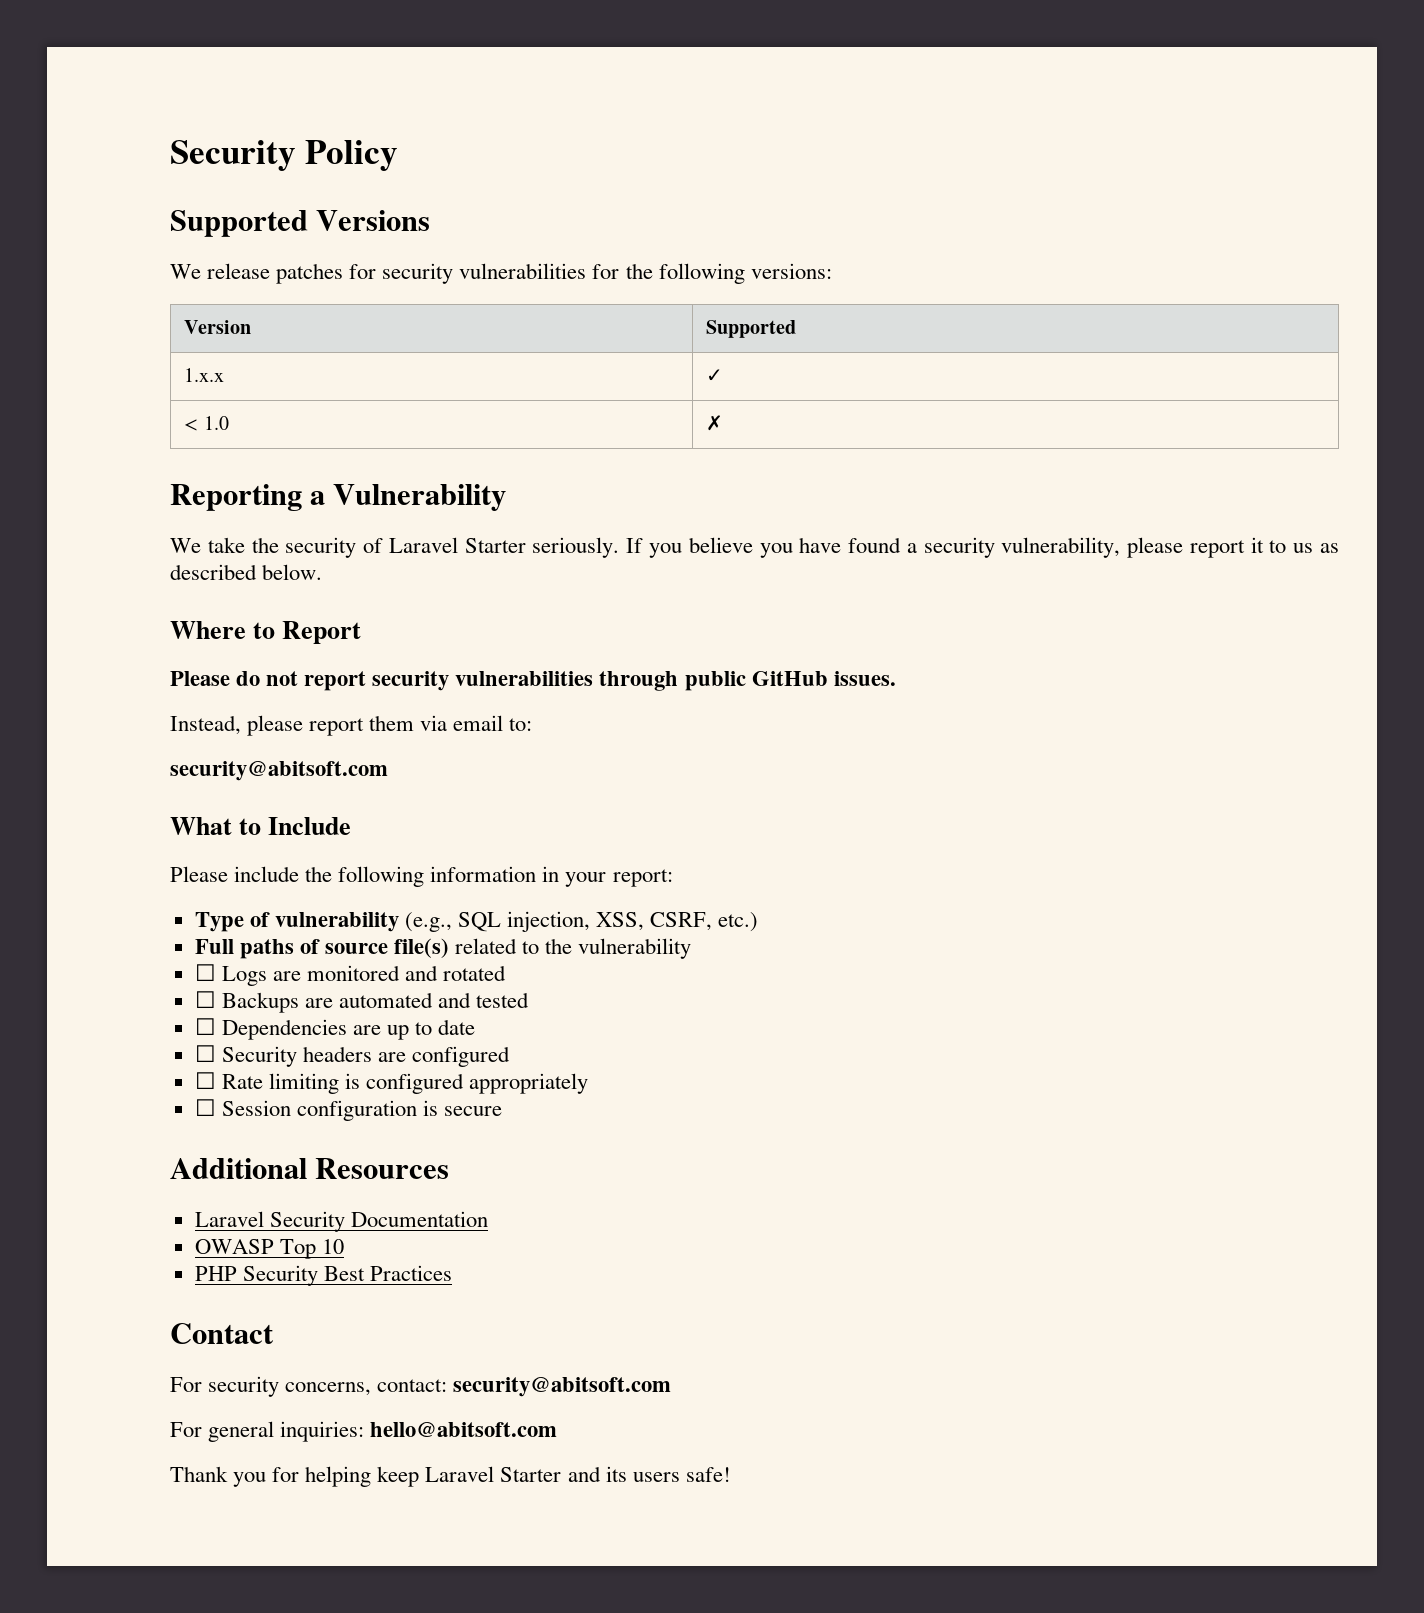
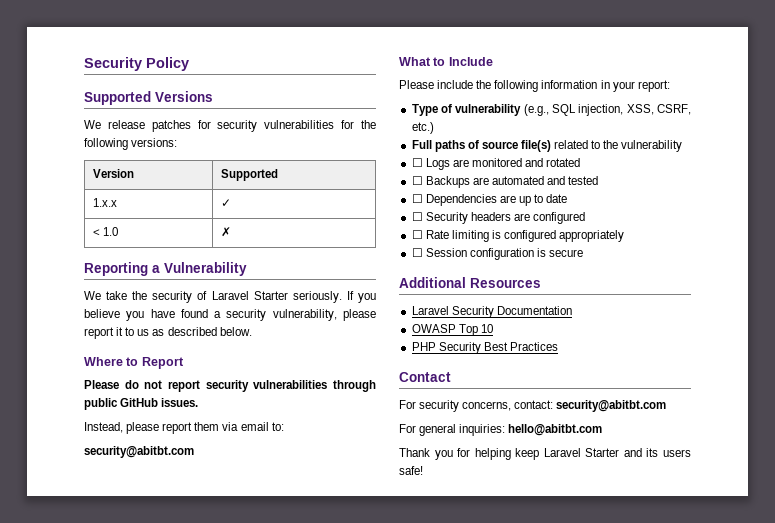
[170,761,388,781] security@abitsoft.com -> [84,446,194,458] security@abitbt.com
[453,1377,672,1397] security@abitsoft.com -> [556,400,667,412] security@abitbt.com
[370,1422,558,1437] hello@abitsoft.com -> [508,424,603,436] hello@abitbt.com

